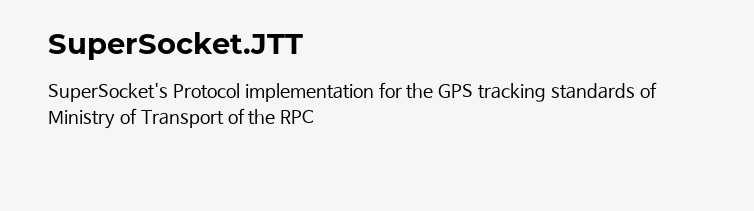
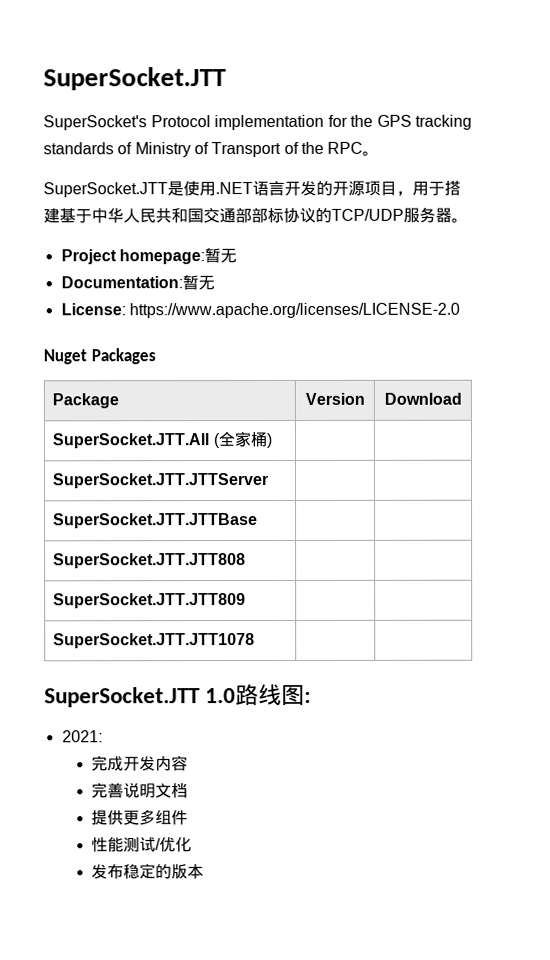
(315, 117) none -> [362,150,380,156] [43,180,461,198] [43,206,468,224] [60,248,237,265] [60,275,215,291] [60,302,460,319] [43,348,156,365] [52,393,120,409] [304,392,365,405] [383,392,462,405] [52,431,272,449] [52,473,270,489] [53,513,259,529] [53,553,247,569] [53,593,247,609] [53,633,256,649] [44,683,312,708] [61,730,103,743] [91,755,189,772] [91,782,189,799] [91,809,189,826] [91,837,193,853] [91,863,205,880] 。 // SuperSocket.JTT是使用.NET语言开发的开源项目，用于搭建基于中华人民共和国交通部部标协议的TCP/UDP服务器。 // Project homepage:暂无 // Documentation:暂无 // License: https://www.apache.org/licenses/LICENSE-2.0 // Nuget Packages // Package | Version | Download // SuperSocket.JTT.All (全家桶) | | // SuperSocket.JTT.JTTServer | | // SuperSocket.JTT.JTTBase | | // SuperSocket.JTT.JTT808 | | // SuperSocket.JTT.JTT809 | | // SuperSocket.JTT.JTT1078 | | // SuperSocket.JTT 1.0路线图: // 2021: // 完成开发内容 // 完善说明文档 // 提供更多组件 // 性能测试/优化 // 发布稳定的版本

